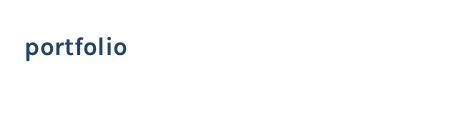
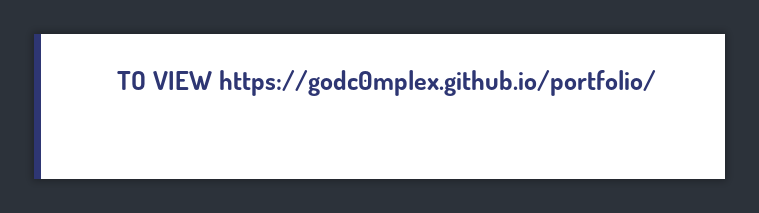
[24,36,127,62] portfolio -> [117,70,657,96] TO VIEW https://godc0mplex.github.io/portfolio/

